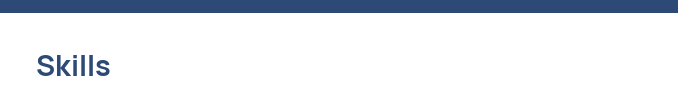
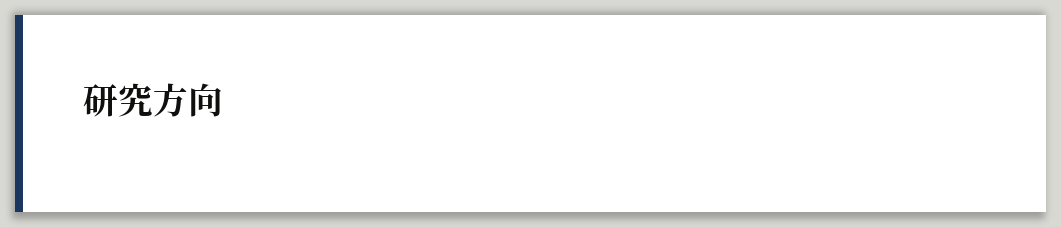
[36,55,111,76] Skills -> [83,83,223,117] 研究方向

